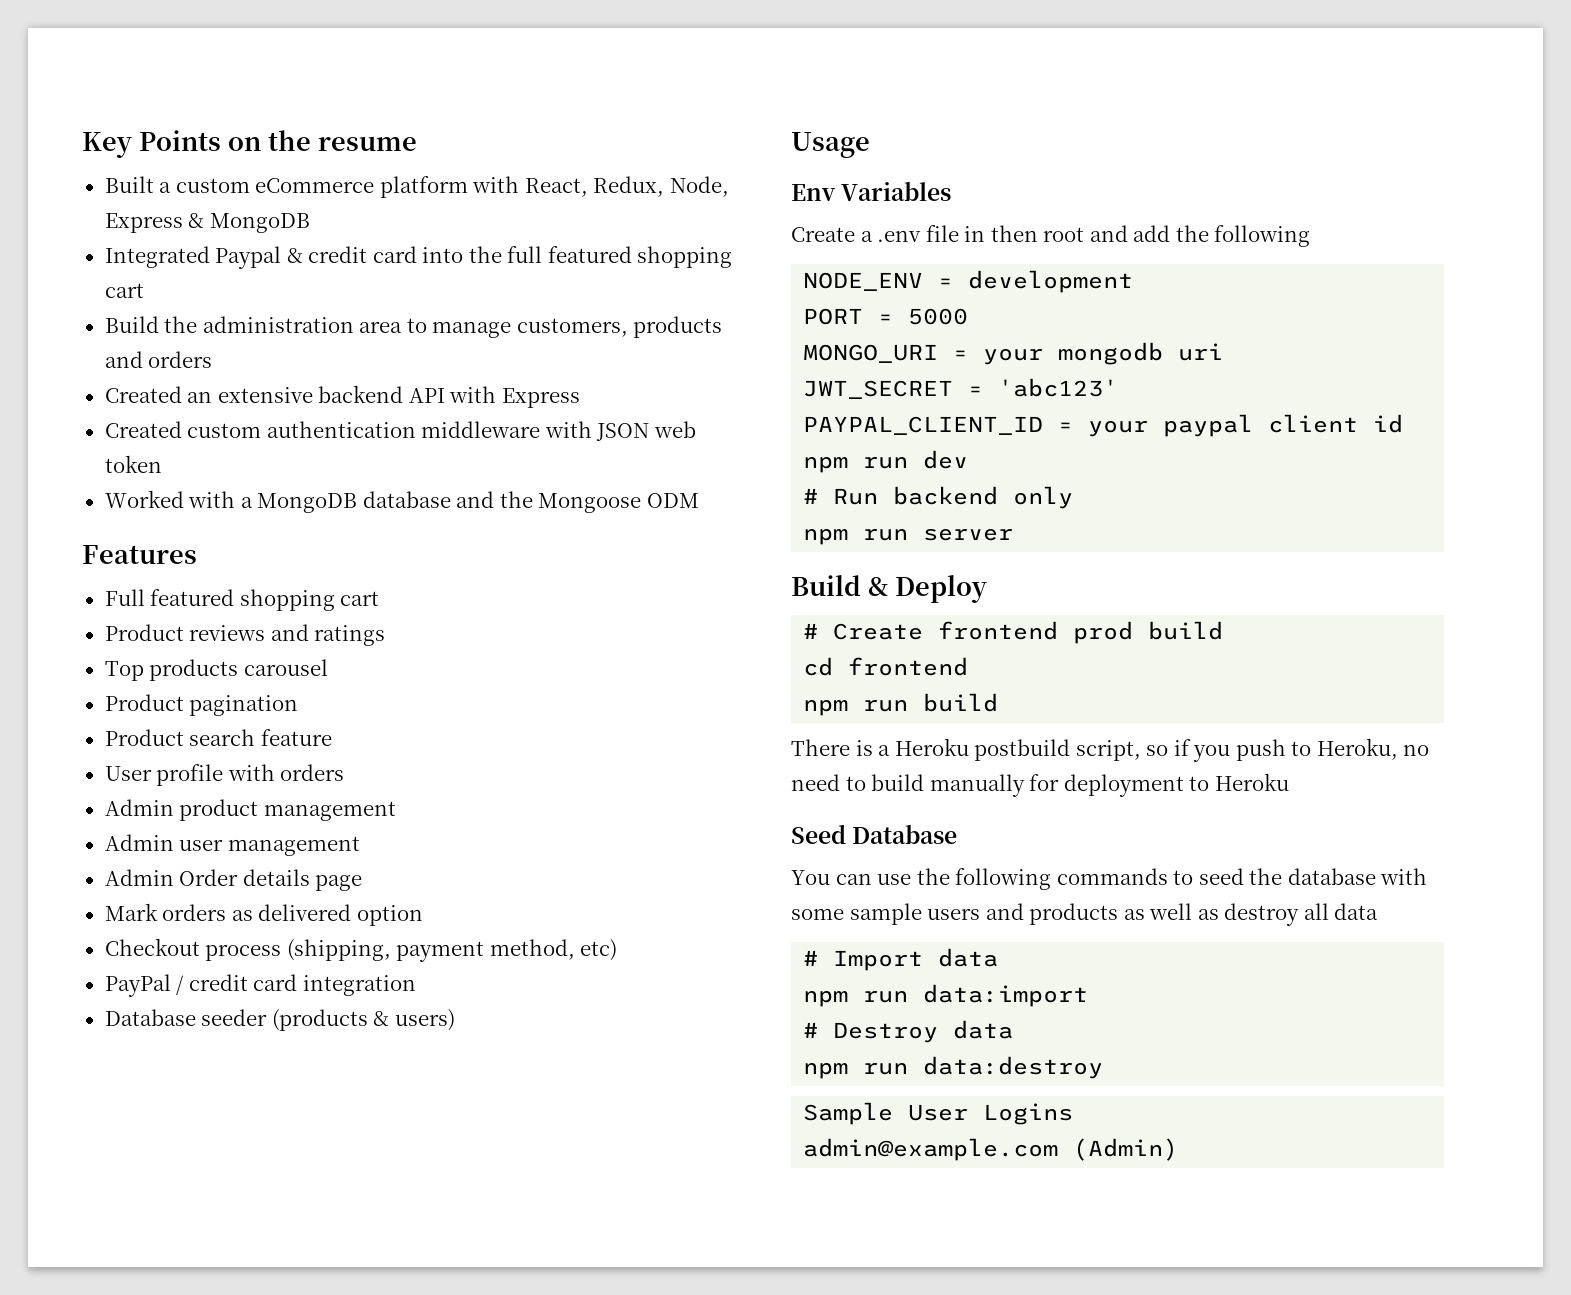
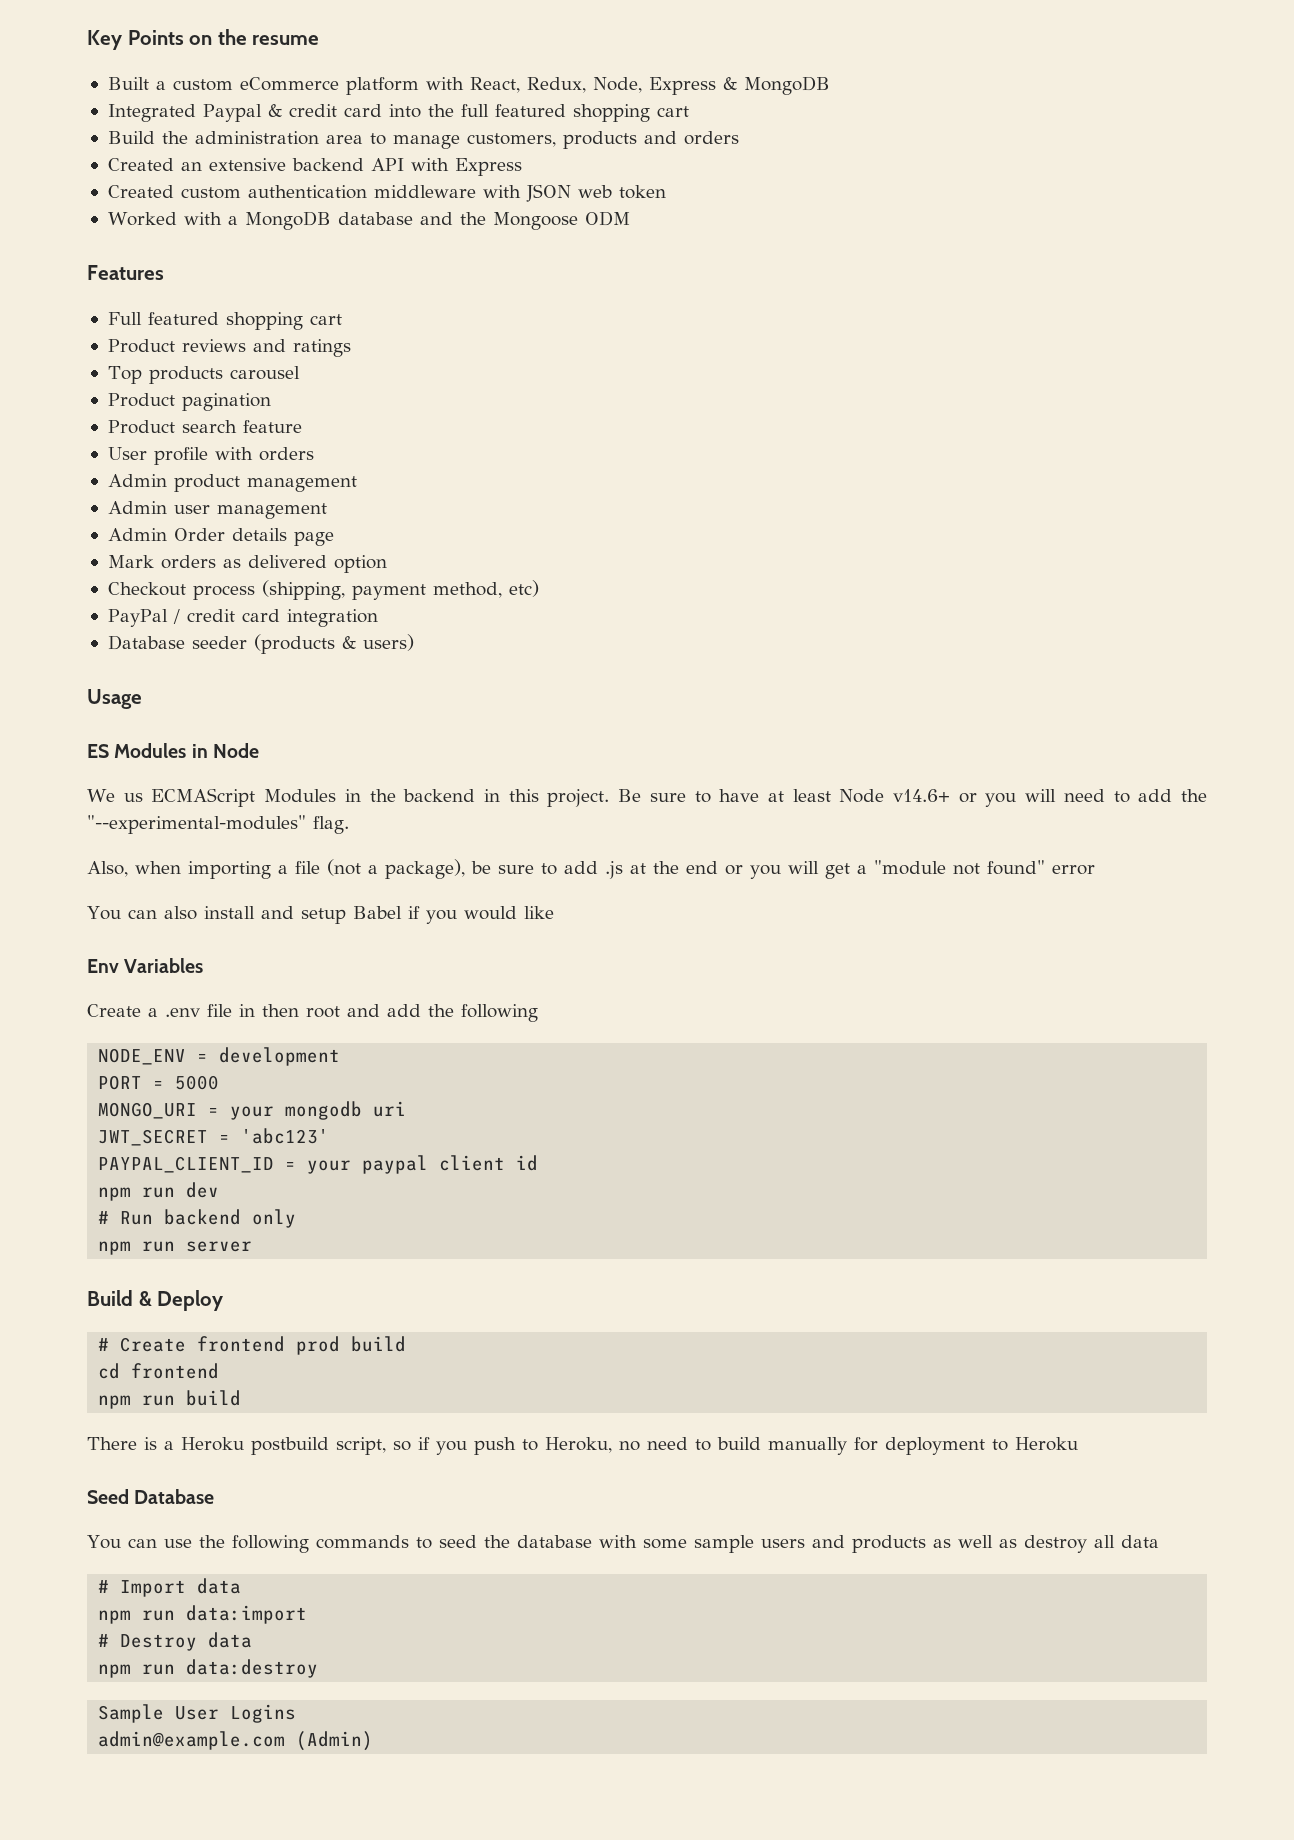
(870, 145) none -> [87,743,259,758] [87,788,1207,807] [87,815,349,834] [87,859,1095,879] [87,906,554,924] // ES Modules in Node // We us ECMAScript Modules in the backend in this project. Be sure to have at least Node v14.6+ or you will need to add the "--experimental-modules" flag. // Also, when importing a file (not a package), be sure to add .js at the end or you will get a "module not found" error // You can also install and setup Babel if you would like

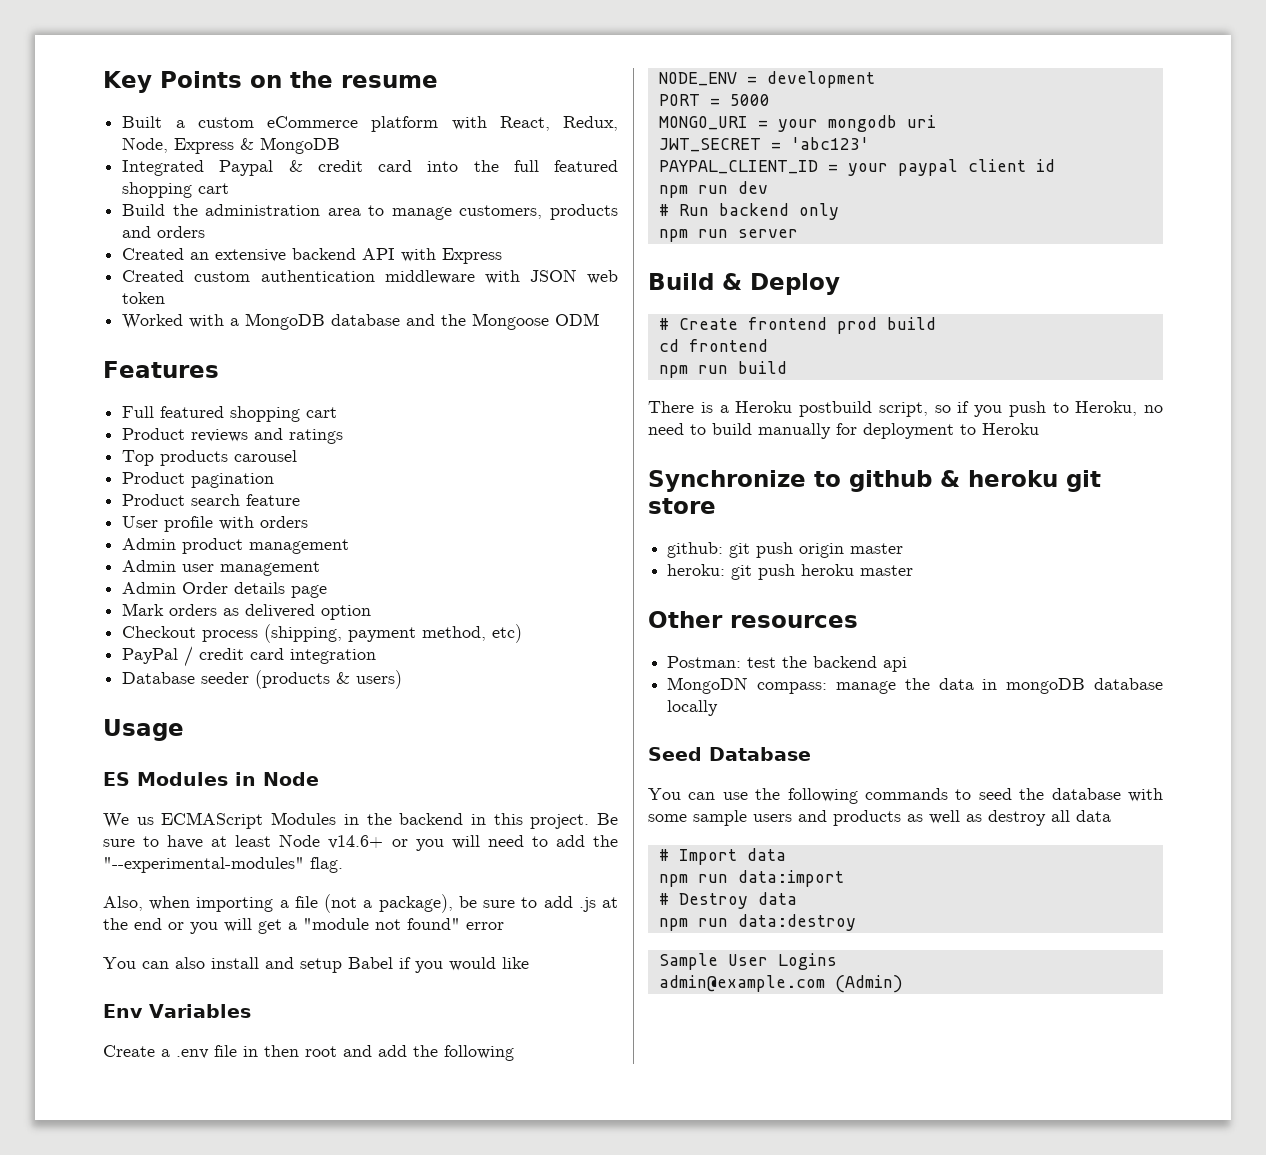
(1078, 1444) none -> [648,470,1101,492] [648,498,716,514] [667,542,904,558] [667,564,914,580] [648,611,858,628] [667,656,908,672] [667,677,1163,694] [667,700,719,716] // Synchronize to github & heroku git store // github: git push origin master // heroku: git push heroku master // Other resources // Postman: test the backend api // MongoDN compass: manage the data in mongoDB database locally

